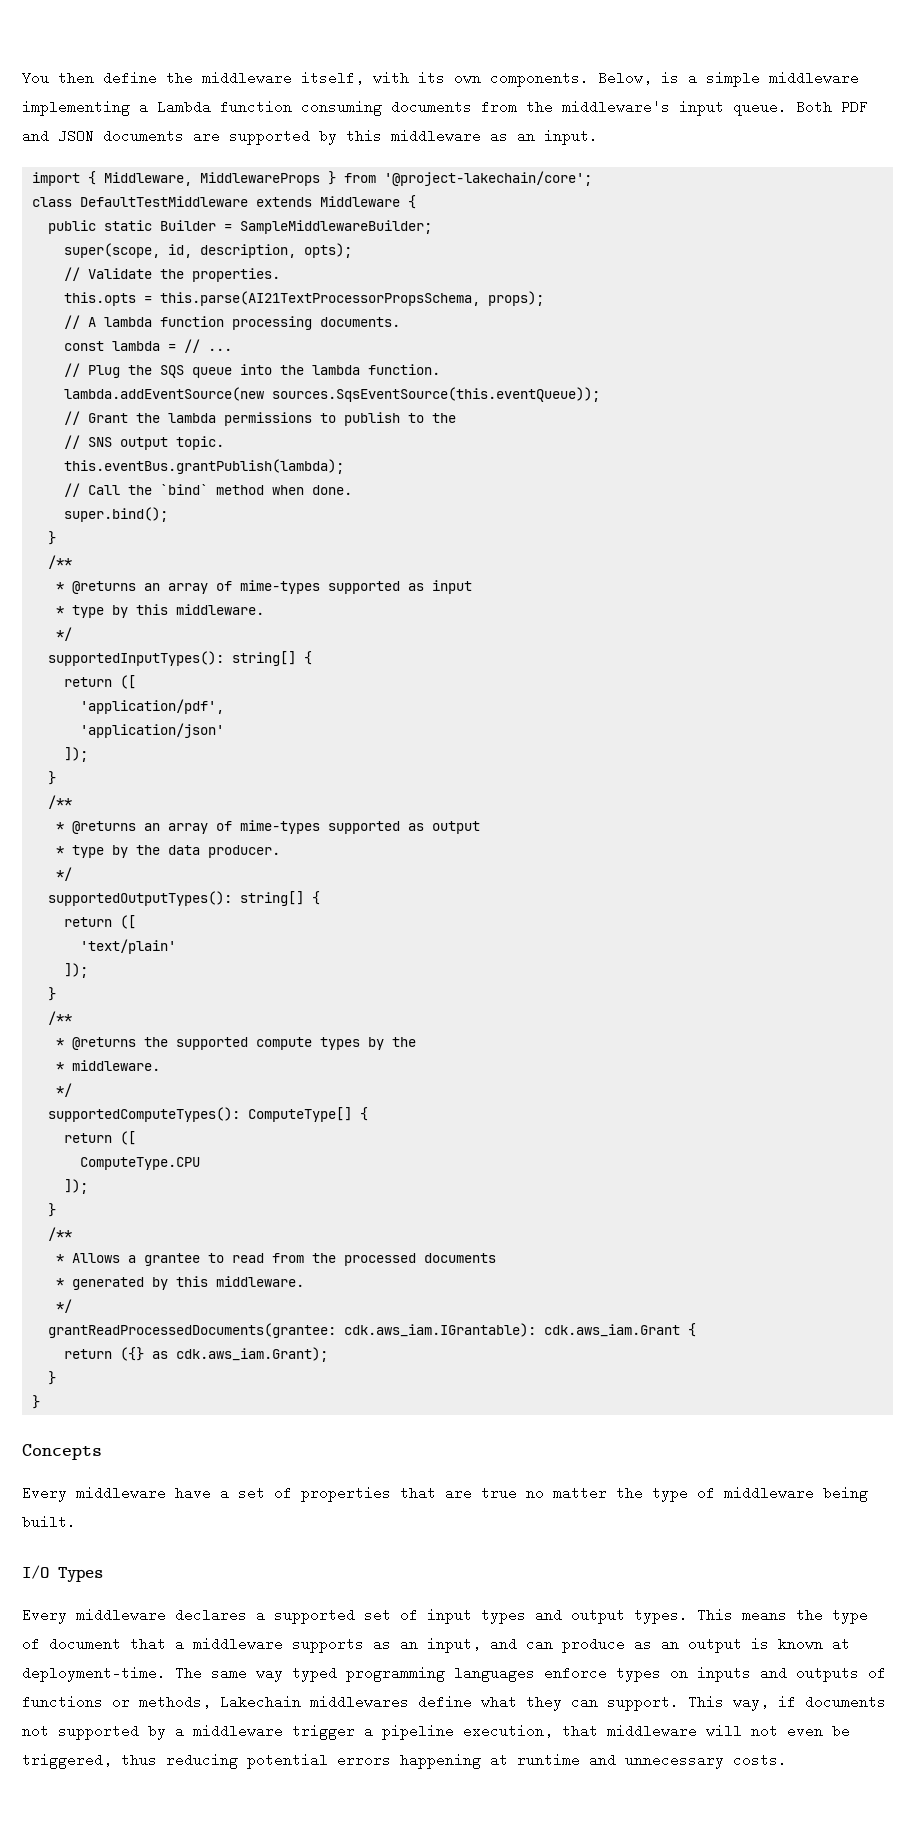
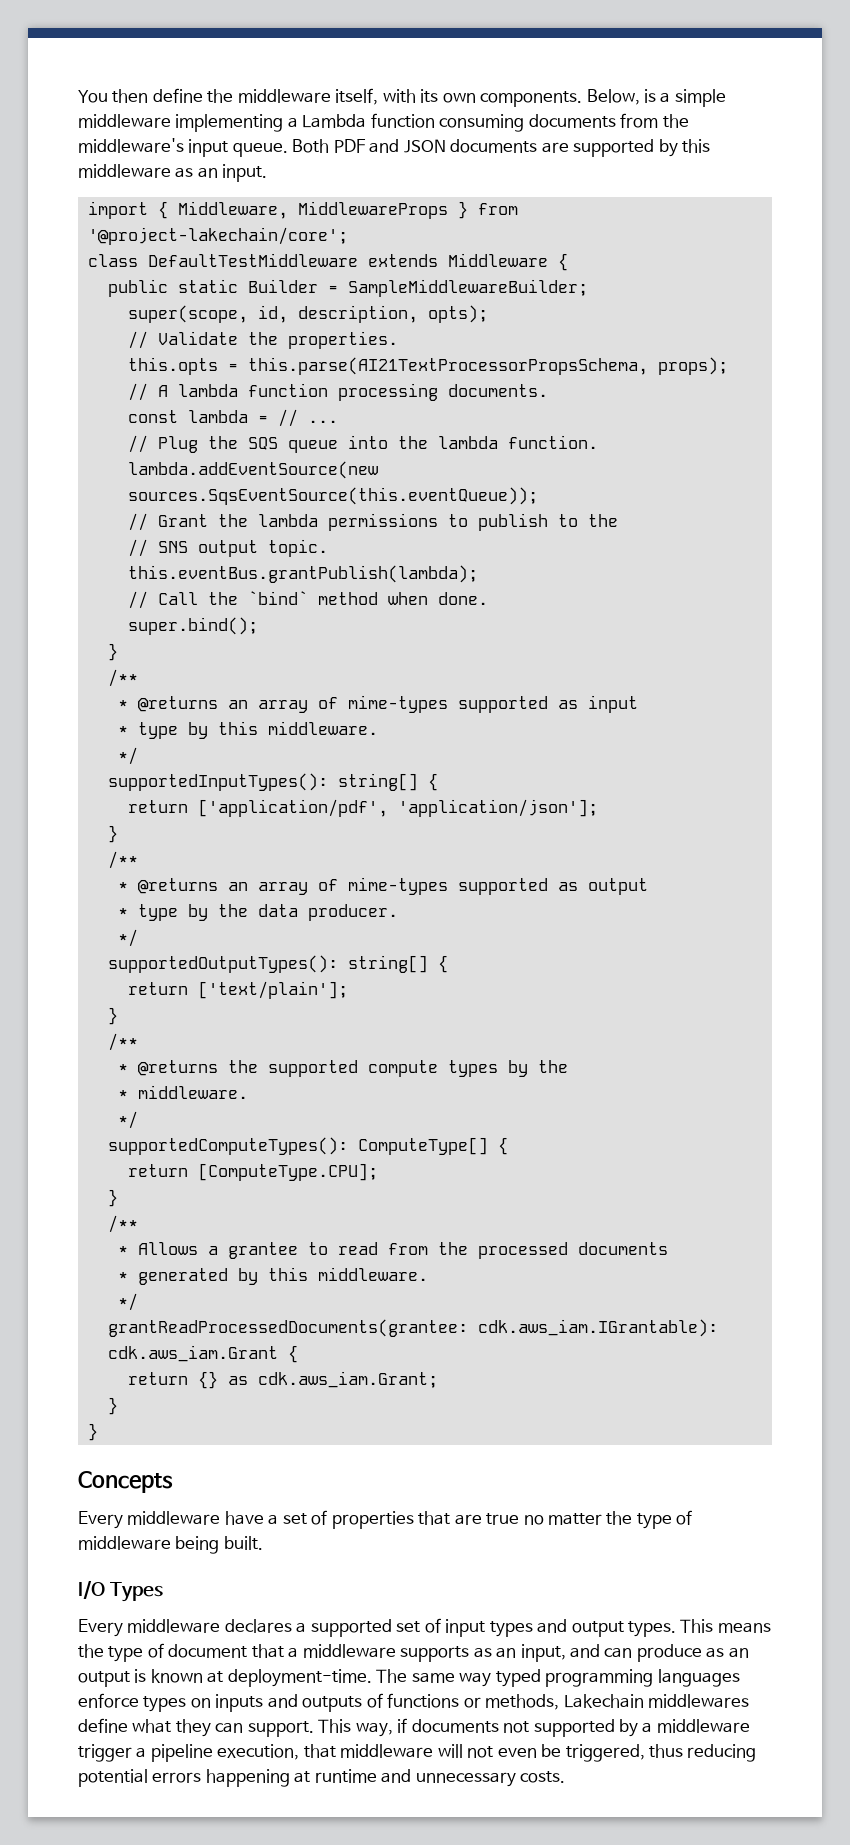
[120,675,137,689] [80,699,225,714] [80,723,225,738] [64,747,89,762] ([ // 'application/pdf', // 'application/json' // ]); -> [197,799,598,817] ['application/pdf', 'application/json'];
[120,915,137,929] [80,939,177,954] [64,963,89,978] ([ // 'text/plain' // ]); -> [197,981,348,999] ['text/plain'];
[120,1131,137,1145] [80,1157,201,1170] [64,1179,89,1194] ([ // ComputeType.CPU // ]); -> [197,1163,378,1181] [ComputeType.CPU];
[120,1347,329,1362] ({} as cdk.aws_iam.Grant); -> [197,1371,438,1389] {} as cdk.aws_iam.Grant;

